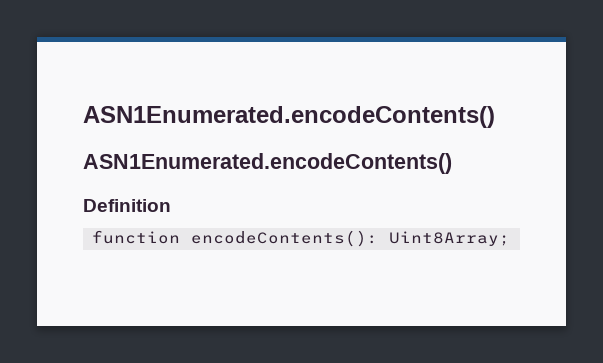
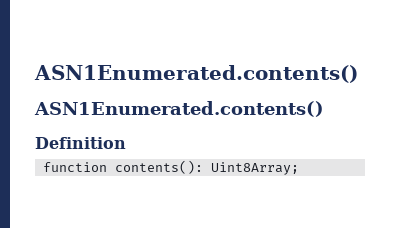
[83,106,495,128] [83,153,452,174] ASN1Enumerated.encodeContents() // ASN1Enumerated.encodeContents() -> [34,65,358,83] [34,101,324,117] ASN1Enumerated.contents() // ASN1Enumerated.contents()
[191,230,379,247] encodeContents(): -> [114,160,203,174] contents():

